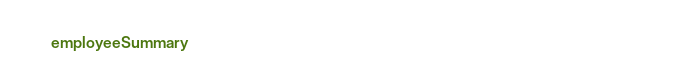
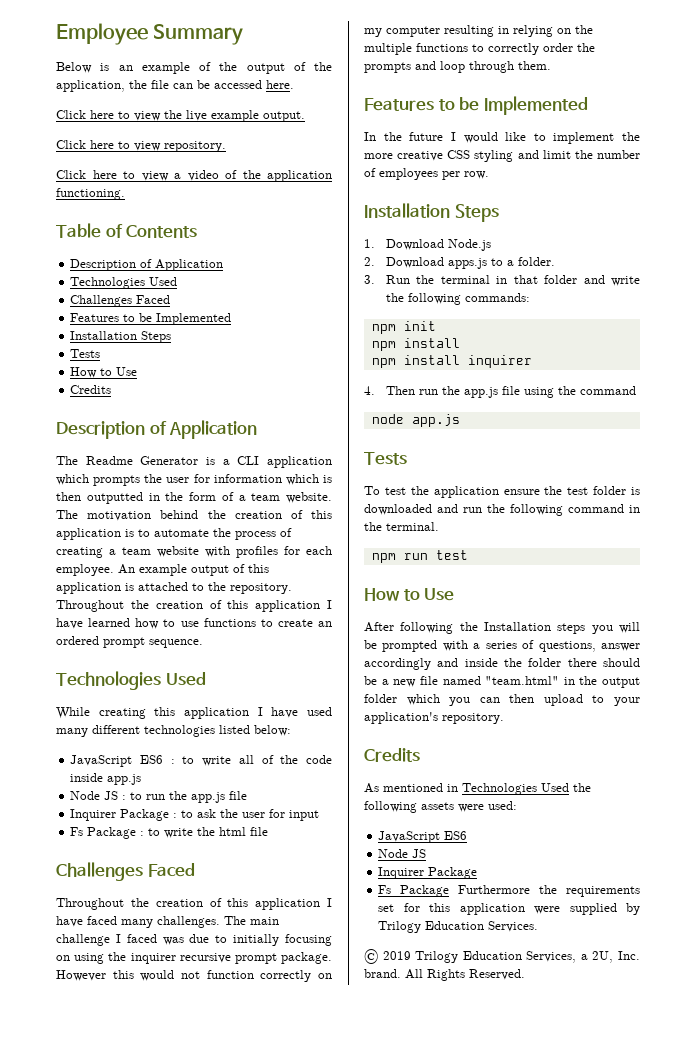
[51,36,189,52] employeeSummary -> [56,23,244,45] [56,62,332,74] [56,80,294,92] [56,110,305,122] [56,140,226,152] [56,170,332,182] [56,188,125,200] [56,223,198,238] [70,259,224,271] [70,277,178,289] [70,295,171,307] [70,313,232,325] [70,331,172,343] [70,349,101,358] [70,367,138,378] [70,385,112,394] [56,420,258,439] [56,456,332,468] [56,474,332,486] [56,492,332,504] [56,510,332,521] [56,528,292,540] [56,546,332,558] [56,564,269,576] [56,582,292,594] [56,600,332,612] [56,618,332,629] [56,636,203,648] [56,671,206,690] [56,707,332,719] [56,725,291,737] [70,755,332,767] [70,773,142,785] [70,791,248,803] [70,809,320,821] [70,827,269,839] [56,862,195,881] [56,898,332,910] [56,916,279,928] [56,934,332,946] [56,952,332,964] [56,970,332,982] [364,25,593,37] [364,43,595,55] [364,61,551,73] [364,96,588,115] [364,132,640,144] [364,150,640,162] [364,168,489,180] [364,203,499,222] [364,239,491,251] [364,257,555,269] [364,275,640,286] [385,293,530,305] [371,321,436,334] [371,338,460,351] [371,355,532,368] [364,386,636,398] [371,414,460,427] [364,452,407,465] [364,486,640,498] [364,504,640,516] [364,522,439,531] [371,550,468,563] [364,588,455,601] [364,622,640,634] [364,640,640,652] [364,658,640,670] [364,676,640,688] [364,694,640,706] [364,712,504,724] [364,748,420,762] [364,783,591,795] [364,801,517,813] [378,831,468,843] [378,849,427,858] [378,867,478,879] [378,885,640,897] [378,903,640,915] [378,921,539,933] [364,949,640,964] [364,969,525,981] Employee Summary // Below is an example of the output of the application, the file can be accessed here. // Click here to view the live example output. // Click here to view repository. // Click here to view a video of the application functioning. // Table of Contents // Description of Application // Technologies Used // Challenges Faced // Features to be Implemented // Installation Steps // Tests // How to Use // Credits // Description of Application // The Readme Generator is a CLI application which prompts the user for information which is then outputted in the form of a team website. The motivation behind the creation of this application is to automate the process of creating a team website with profiles for each employee. An example output of this application is attached to the repository. Throughout the creation of this application I have learned how to use functions to create an ordered prompt sequence. // Technologies Used // While creating this application I have used many different technologies listed below: // JavaScript ES6 : to write all of the code inside app.js // Node JS : to run the app.js file // Inquirer Package : to ask the user for input // Fs Package : to write the html file // Challenges Faced // Throughout the creation of this application I have faced many challenges. The main challenge I faced was due to initially focusing on using the inquirer recursive prompt package. However this would not function correctly on my computer resulting in relying on the multiple functions to correctly order the prompts and loop through them. // Features to be Implemented // In the future I would like to implement the more creative CSS styling and limit the number of employees per row. // Installation Steps // 1. Download Node.js // 2. Download apps.js to a folder. // 3. Run the terminal in that folder and write the following commands: // npm init // npm install // npm install inquirer // 4. Then run the app.js file using the command // node app.js // Tests // To test the application ensure the test folder is downloaded and run the following command in the terminal. // npm run test // How to Use // After following the Installation steps you will be prompted with a series of questions, answer accordingly and inside the folder there should be a new file named "team.html" in the output folder which you can then upload to your application's repository. // Credits // As mentioned in Technologies Used the following assets were used: // JavaScript ES6 // Node JS // Inquirer Package // Fs Package Furthermore the requirements set for this application were supplied by Trilogy Education Services. // © 2019 Trilogy Education Services, a 2U, Inc. brand. All Rights Reserved.

